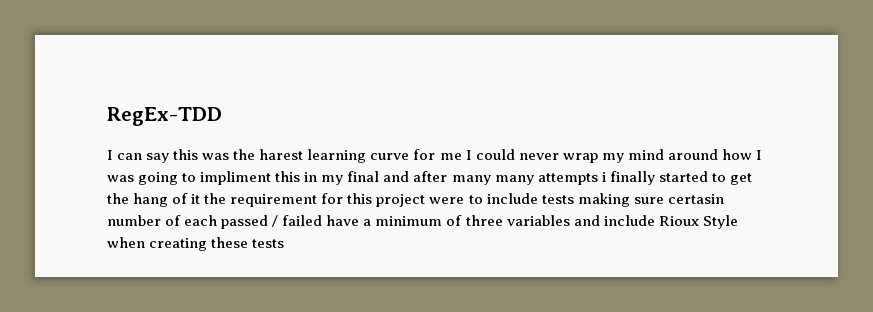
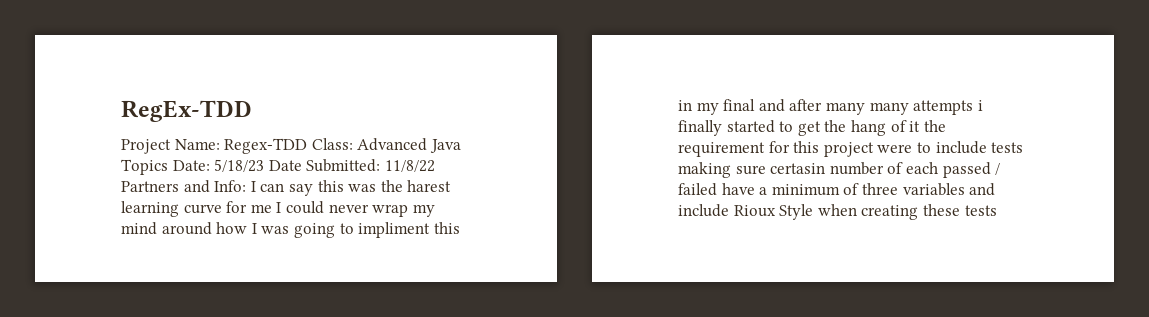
(222, 116) none -> [121,138,461,154] [121,159,435,175] [121,180,247,193] Project Name: Regex-TDD Class: Advanced Java Topics Date: 5/18/23 Date Submitted: 11/8/22 Partners and Info:

